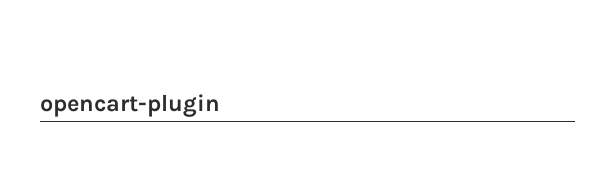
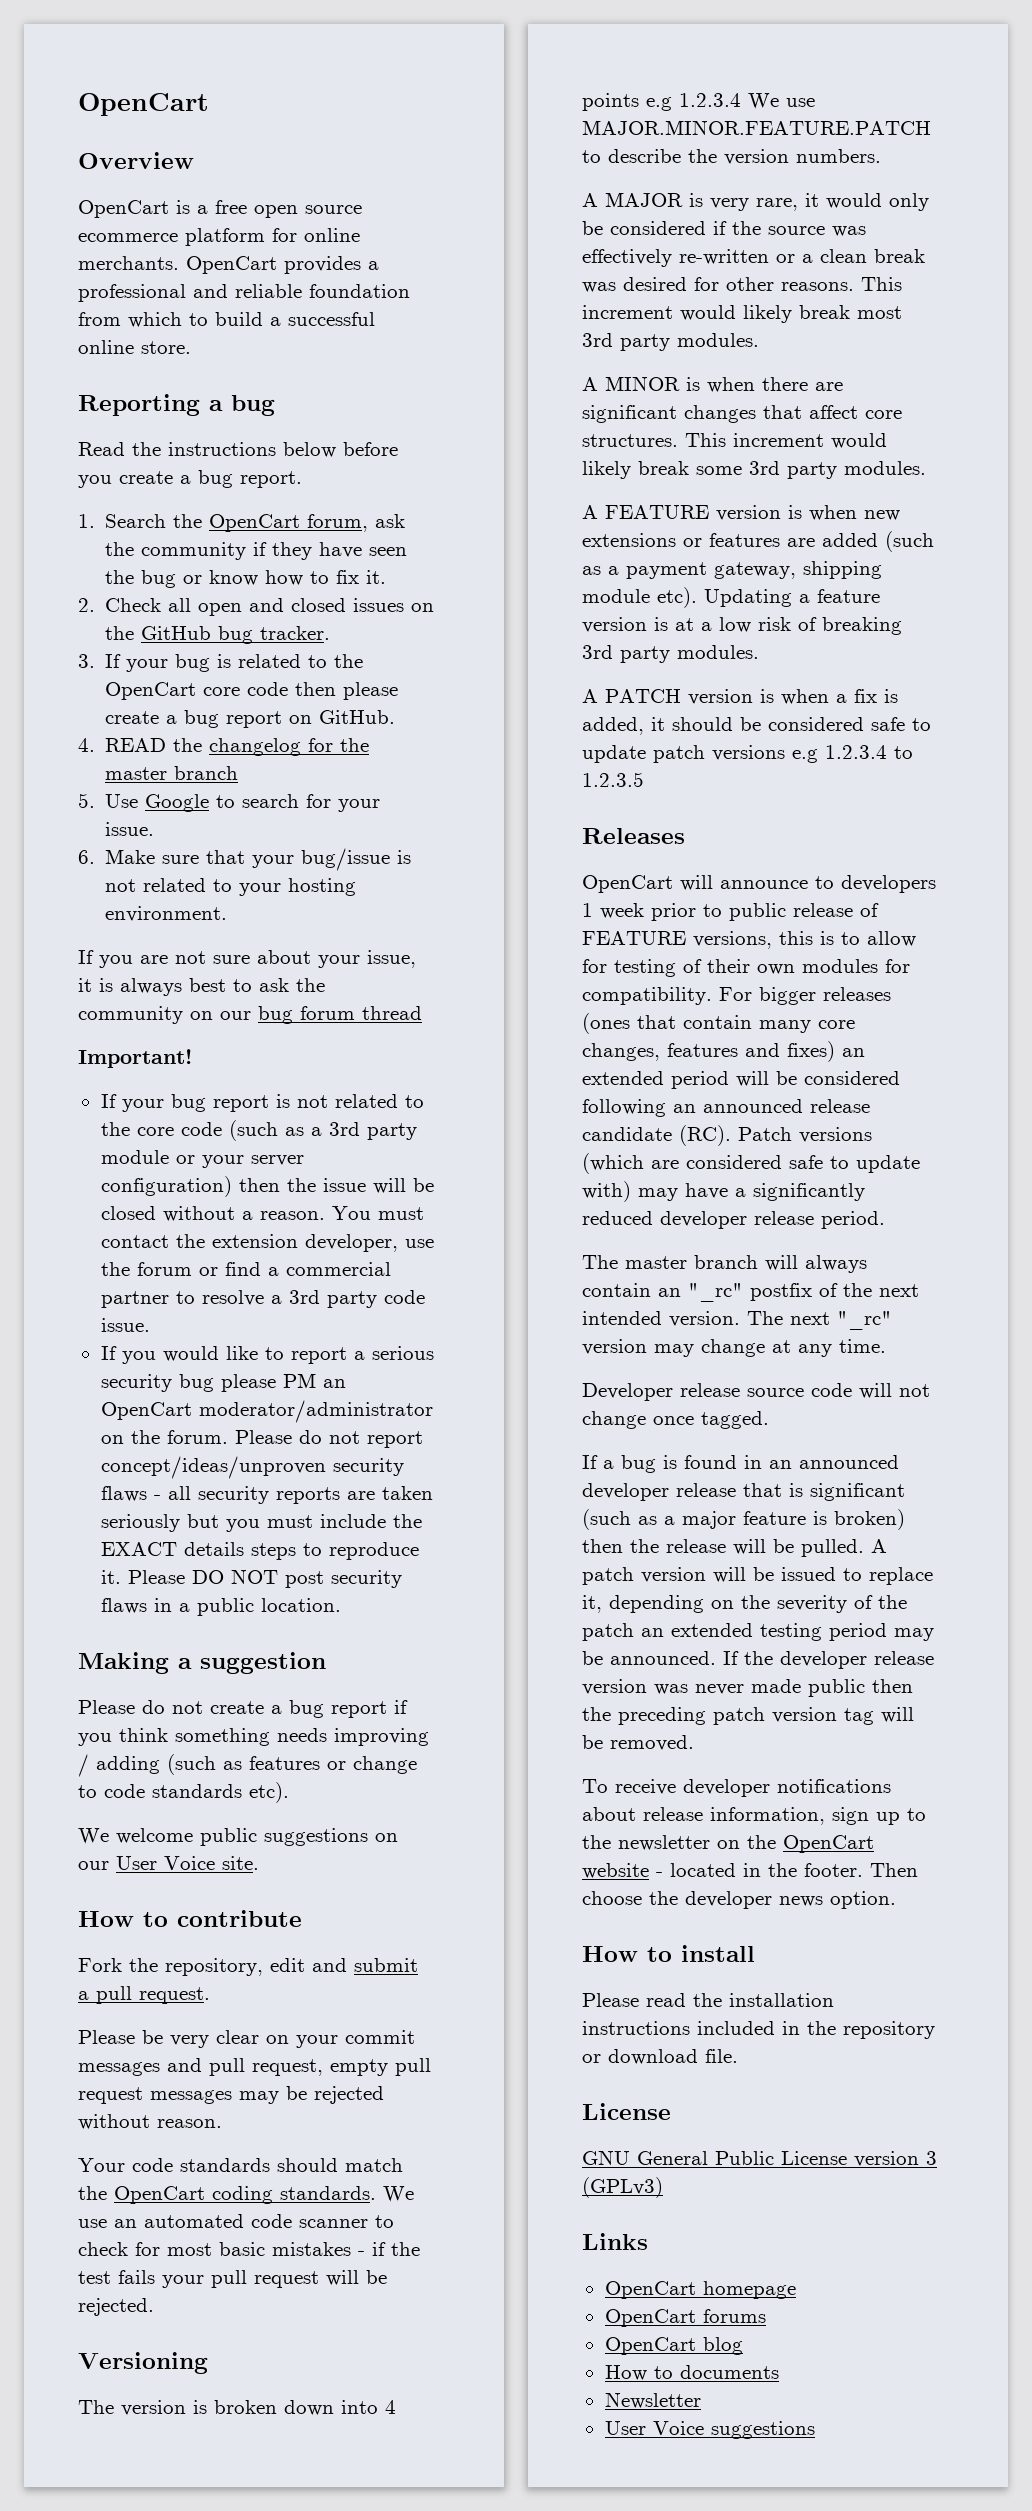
[40,94,220,117] opencart-plugin -> [78,93,209,116] [78,152,194,169] [78,200,362,218] [78,228,360,246] [78,256,379,274] [78,284,410,302] [78,312,375,328] [78,340,191,354] [78,394,275,416] [78,442,398,458] [78,470,302,488] [78,514,406,532] [105,542,408,560] [105,570,387,588] [78,598,435,616] [105,626,331,644] [78,654,364,672] [105,682,399,700] [105,710,396,728] [78,738,370,756] [105,766,239,780] [78,793,381,812] [105,822,155,836] [78,848,412,871] [105,878,357,896] [105,906,228,922] [78,950,416,968] [78,978,325,996] [78,1006,422,1024] [78,1049,192,1068] [100,1094,424,1112] [100,1120,417,1141] [100,1150,304,1168] [100,1176,434,1197] [100,1206,424,1222] [100,1234,434,1252] [100,1262,391,1276] [100,1290,425,1308] [100,1318,150,1332] [100,1346,434,1364] [100,1373,346,1392] [100,1400,433,1423] [100,1430,423,1448] [100,1456,404,1479] [100,1486,433,1504] [100,1514,422,1532] [100,1542,419,1560] [100,1569,402,1588] [100,1598,341,1616] [78,1652,326,1674] [78,1700,408,1718] [78,1728,429,1746] [78,1754,417,1777] [78,1782,289,1803] [78,1828,398,1846] [78,1856,259,1870] [78,1910,302,1927] [78,1958,418,1976] [78,1986,210,2004] [78,2030,415,2048] [78,2058,431,2076] [78,2086,384,2104] [78,2114,222,2130] [78,2158,403,2172] [78,2186,414,2204] [78,2214,394,2228] [78,2242,420,2256] [78,2270,387,2288] [78,2298,154,2316] [78,2352,208,2374] [78,2400,396,2416] [582,93,815,111] [582,120,931,135] [582,149,881,165] [582,192,929,211] [582,221,866,237] [582,249,925,267] [582,277,902,293] [582,305,902,323] [582,333,759,351] [582,376,843,393] [582,405,902,423] [582,433,887,449] [582,461,926,479] [582,505,900,521] [582,531,934,552] [582,561,882,579] [582,587,880,608] [582,617,902,635] [582,645,759,663] [582,689,898,705] [582,717,931,735] [582,745,913,763] [582,772,644,787] [582,828,685,844] [582,875,936,893] [582,903,879,921] [582,931,916,949] [582,959,910,977] [582,987,891,1005] [582,1013,855,1034] [582,1041,865,1062] [582,1071,900,1089] [582,1099,870,1117] [582,1125,872,1146] [582,1153,920,1174] [582,1181,865,1202] [582,1211,885,1229] [582,1255,867,1273] [582,1283,919,1302] [582,1311,892,1330] [582,1339,886,1357] [582,1383,930,1401] [582,1411,769,1429] [582,1455,899,1473] [582,1483,905,1501] [582,1509,905,1530] [582,1539,887,1557] [582,1567,933,1585] [582,1595,907,1613] [582,1623,934,1641] [582,1651,934,1669] [582,1679,913,1697] [582,1707,914,1725] [582,1735,694,1751] [582,1779,891,1797] [582,1807,926,1825] [582,1835,874,1853] [582,1863,918,1879] [582,1891,896,1909] [582,1945,755,1962] [582,1993,834,2007] [582,2021,935,2039] [582,2049,738,2065] [582,2103,671,2120] [582,2150,937,2167] [582,2177,663,2198] [582,2233,648,2250] [604,2281,796,2299] [604,2309,766,2327] [604,2337,743,2355] [604,2365,779,2381] [604,2392,701,2409] [604,2421,815,2439] OpenCart // Overview // OpenCart is a free open source ecommerce platform for online merchants. OpenCart provides a professional and reliable foundation from which to build a successful online store. // Reporting a bug // Read the instructions below before you create a bug report. // 1. Search the OpenCart forum, ask the community if they have seen the bug or know how to fix it. // 2. Check all open and closed issues on the GitHub bug tracker. // 3. If your bug is related to the OpenCart core code then please create a bug report on GitHub. // 4. READ the changelog for the master branch // 5. Use Google to search for your issue. // 6. Make sure that your bug/issue is not related to your hosting environment. // If you are not sure about your issue, it is always best to ask the community on our bug forum thread // Important! // If your bug report is not related to the core code (such as a 3rd party module or your server configuration) then the issue will be closed without a reason. You must contact the extension developer, use the forum or find a commercial partner to resolve a 3rd party code issue. // If you would like to report a serious security bug please PM an OpenCart moderator/administrator on the forum. Please do not report concept/ideas/unproven security flaws - all security reports are taken seriously but you must include the EXACT details steps to reproduce it. Please DO NOT post security flaws in a public location. // Making a suggestion // Please do not create a bug report if you think something needs improving / adding (such as features or change to code standards etc). // We welcome public suggestions on our User Voice site. // How to contribute // Fork the repository, edit and submit a pull request. // Please be very clear on your commit messages and pull request, empty pull request messages may be rejected without reason. // Your code standards should match the OpenCart coding standards. We use an automated code scanner to check for most basic mistakes - if the test fails your pull request will be rejected. // Versioning // The version is broken down into 4 points e.g 1.2.3.4 We use MAJOR.MINOR.FEATURE.PATCH to describe the version numbers. // A MAJOR is very rare, it would only be considered if the source was effectively re-written or a clean break was desired for other reasons. This increment would likely break most 3rd party modules. // A MINOR is when there are significant changes that affect core structures. This increment would likely break some 3rd party modules. // A FEATURE version is when new extensions or features are added (such as a payment gateway, shipping module etc). Updating a feature version is at a low risk of breaking 3rd party modules. // A PATCH version is when a fix is added, it should be considered safe to update patch versions e.g 1.2.3.4 to 1.2.3.5 // Releases // OpenCart will announce to developers 1 week prior to public release of FEATURE versions, this is to allow for testing of their own modules for compatibility. For bigger releases (ones that contain many core changes, features and fixes) an extended period will be considered following an announced release candidate (RC). Patch versions (which are considered safe to update with) may have a significantly reduced developer release period. // The master branch will always contain an "_rc" postfix of the next intended version. The next "_rc" version may change at any time. // Developer release source code will not change once tagged. // If a bug is found in an announced developer release that is significant (such as a major feature is broken) then the release will be pulled. A patch version will be issued to replace it, depending on the severity of the patch an extended testing period may be announced. If the developer release version was never made public then the preceding patch version tag will be removed. // To receive developer notifications about release information, sign up to the newsletter on the OpenCart website - located in the footer. Then choose the developer news option. // How to install // Please read the installation instructions included in the repository or download file. // License // GNU General Public License version 3 (GPLv3) // Links // OpenCart homepage // OpenCart forums // OpenCart blog // How to documents // Newsletter // User Voice suggestions

